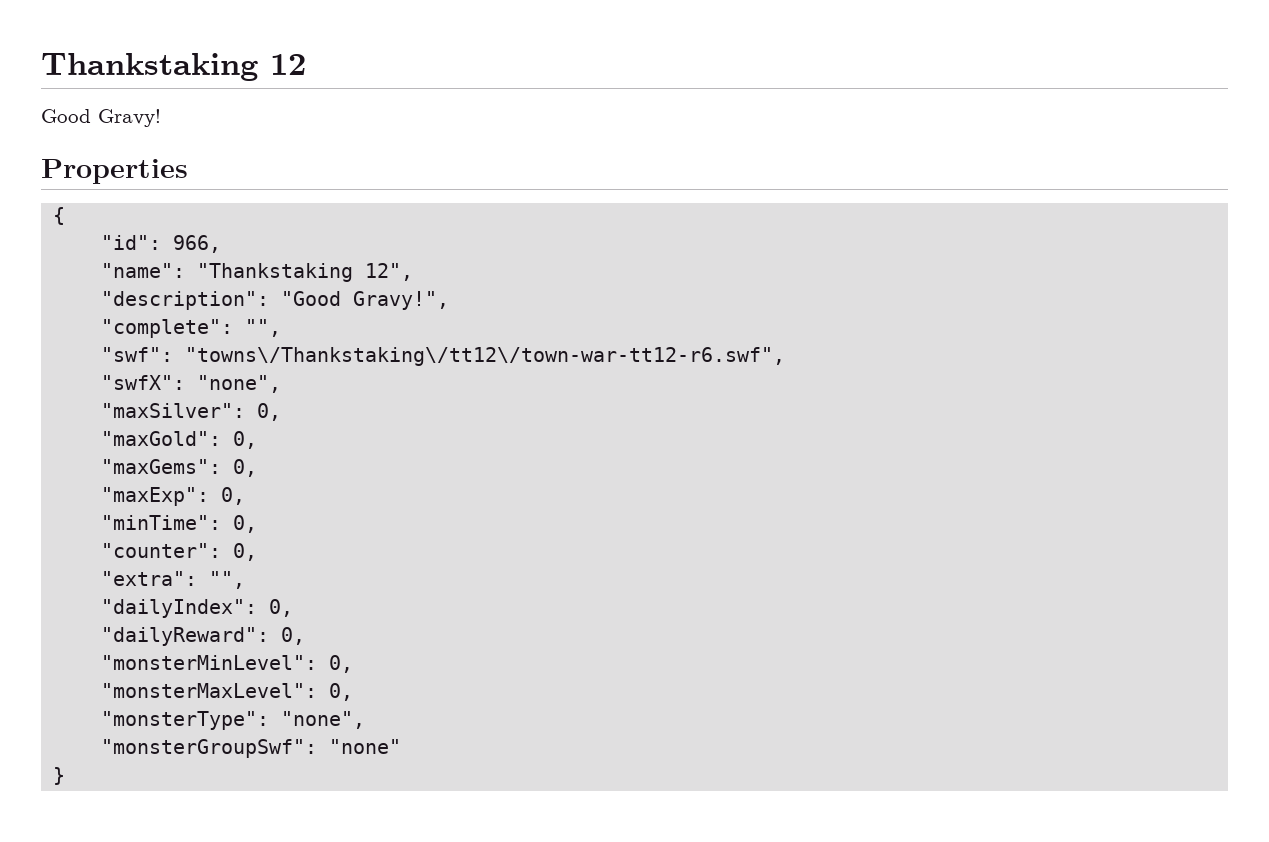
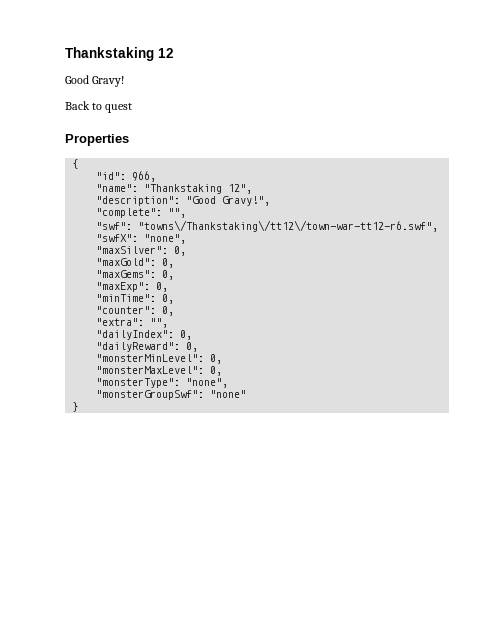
(161, 118) none -> [65,101,133,113] // Back to quest

